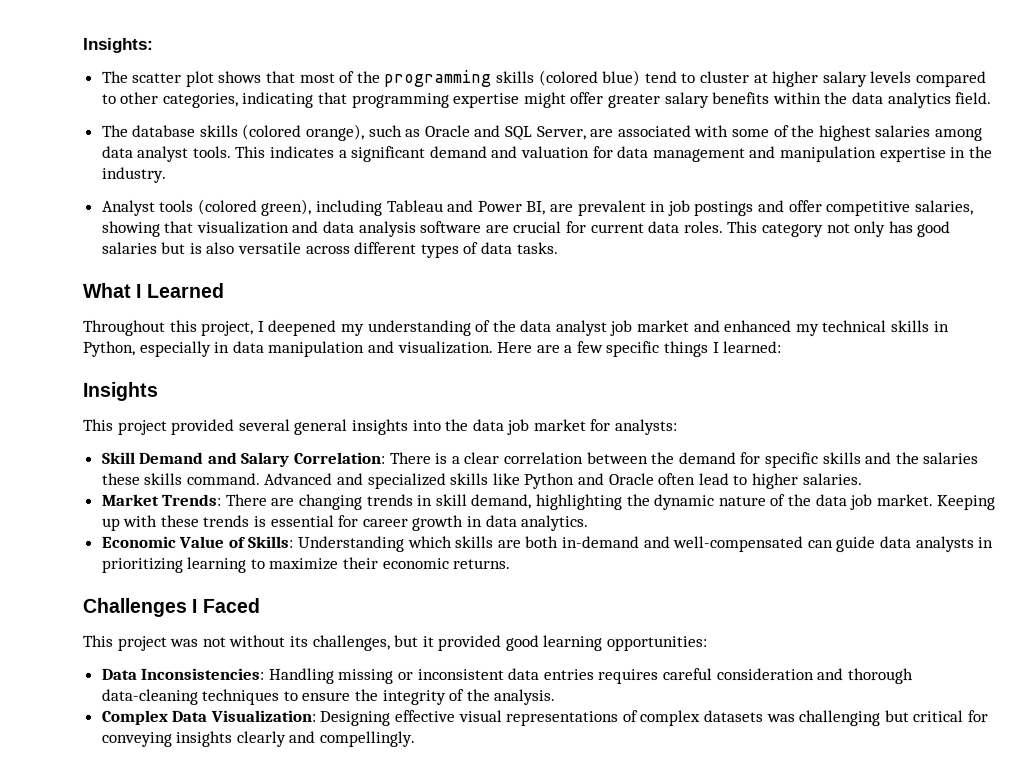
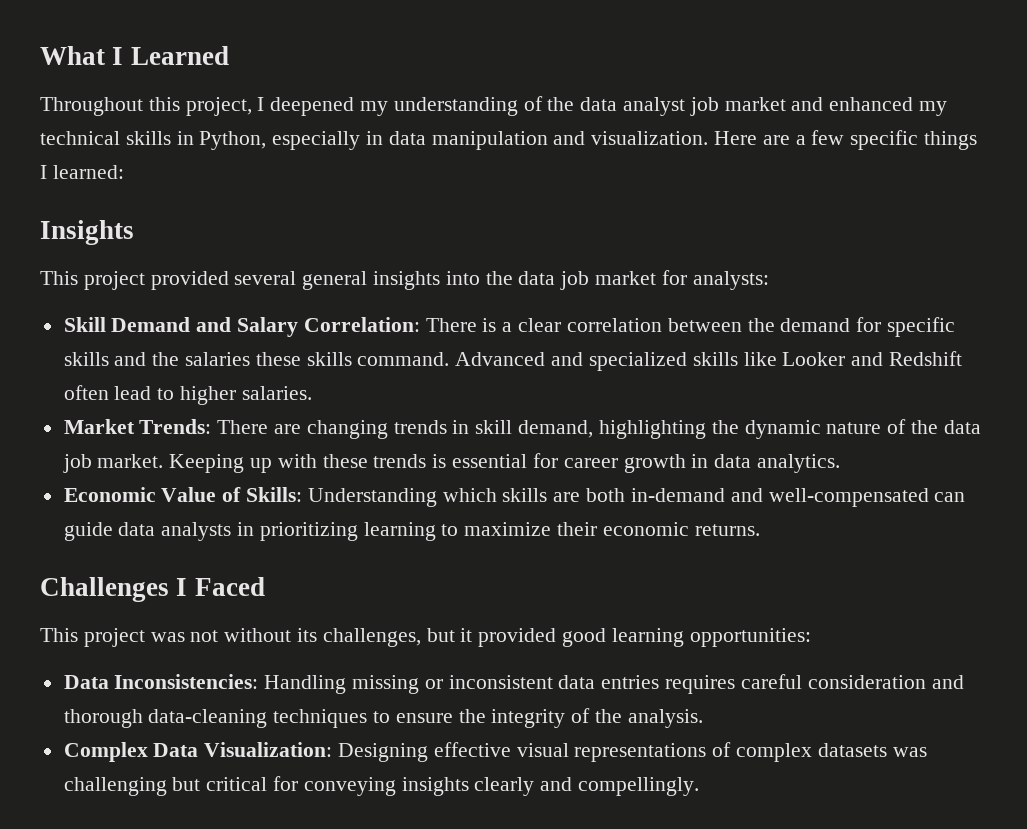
[83,37,154,53] [101,69,987,88] [101,91,993,109] [101,123,983,142] [101,145,993,163] [101,166,167,183] [101,198,974,217] [101,220,952,238] [101,241,559,258] Insights: // The scatter plot shows that most of the programming skills (colored blue) tend to cluster at higher salary levels compared to other categories, indicating that programming expertise might offer greater salary benefits within the data analytics field. // The database skills (colored orange), such as Oracle and SQL Server, are associated with some of the highest salaries among data analyst tools. This indicates a significant demand and valuation for data management and manipulation expertise in the industry. // Analyst tools (colored green), including Tableau and Power BI, are prevalent in job postings and offer competitive salaries, showing that visualization and data analysis software are crucial for current data roles. This category not only has good salaries but is also versatile across different types of data tasks. // -> (40, 55) none
[523,473,654,490] Python and Oracle -> [782,351,962,366] Looker and Redshift

